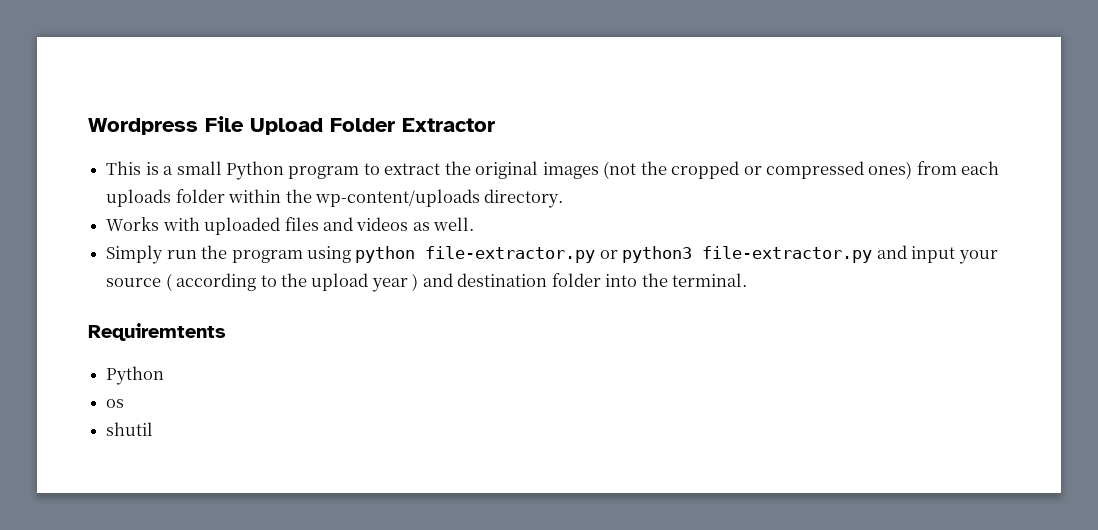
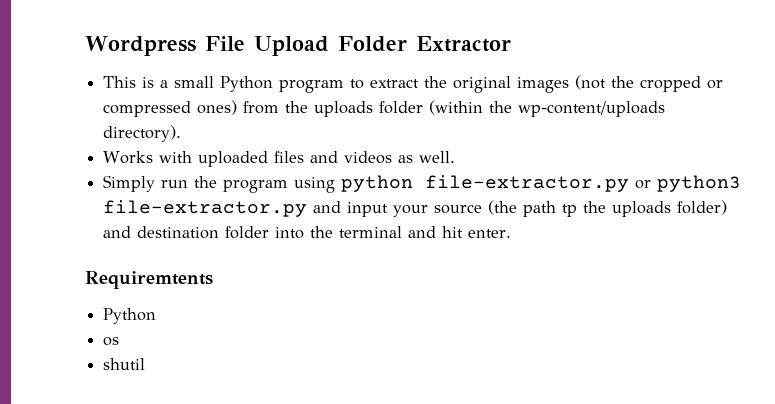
[961,161,1000,175] each -> [285,101,309,113] the
[228,189,282,203] within -> [429,100,484,115] (within
[484,189,564,208] directory. -> [103,125,182,142] directory).
[165,273,419,292] ( according to the upload year ) -> [488,200,728,217] (the path tp the uploads folder)
[672,273,748,287] terminal. -> [339,226,512,238] terminal and hit enter.

